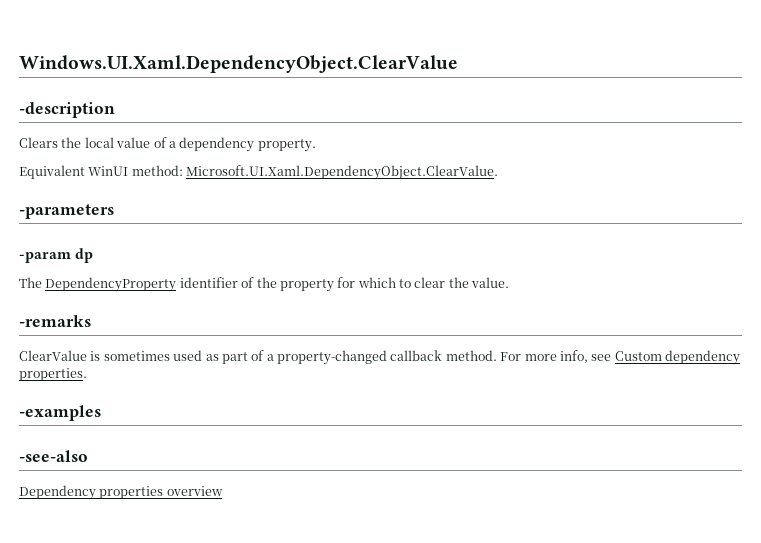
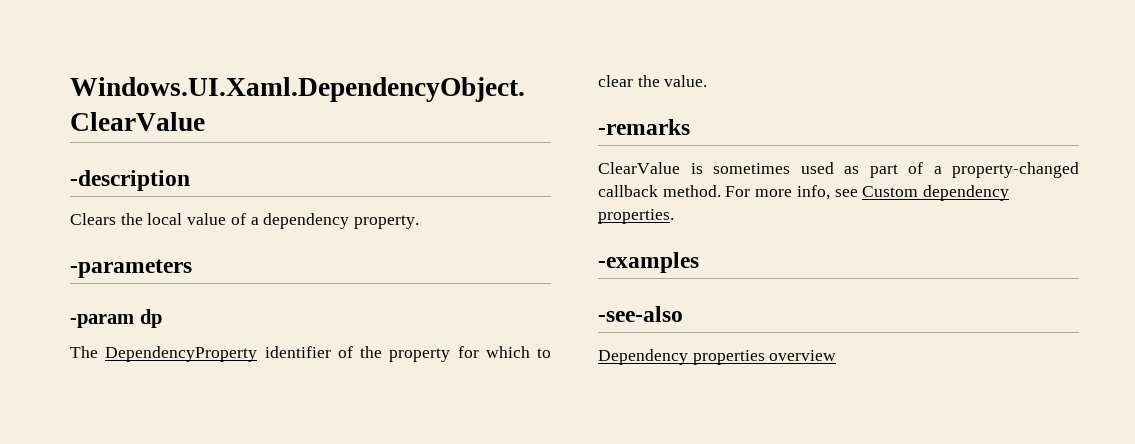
[19,165,499,180] // Equivalent WinUI method: Microsoft.UI.Xaml.DependencyObject.ClearValue. -> (420, 222) none

